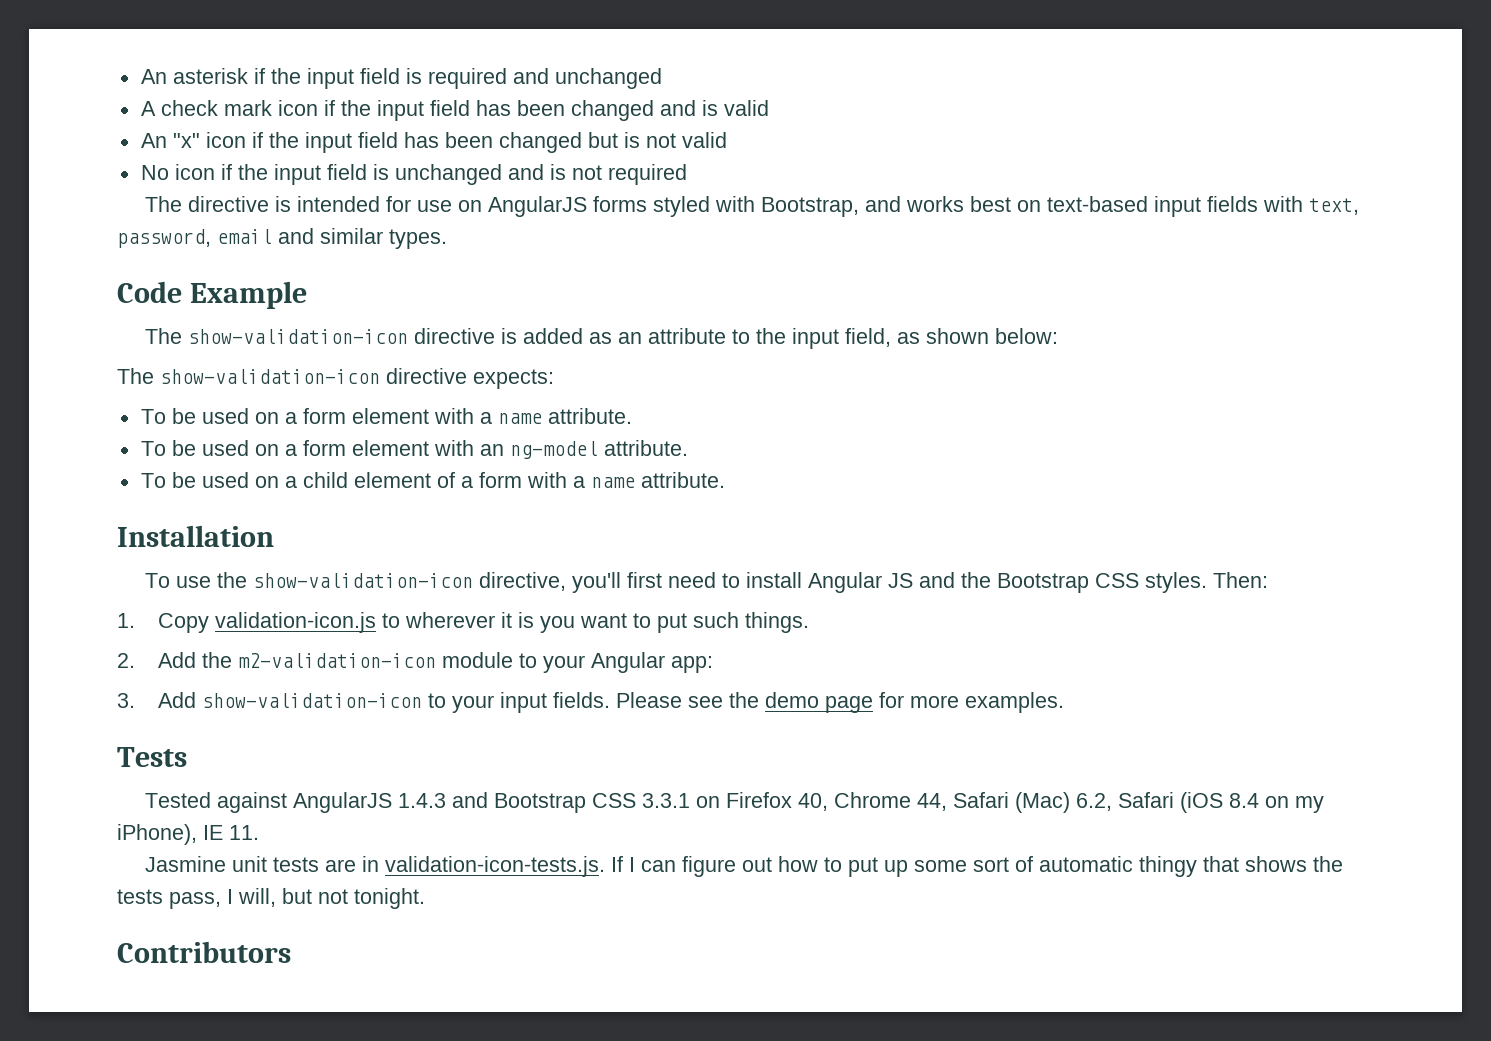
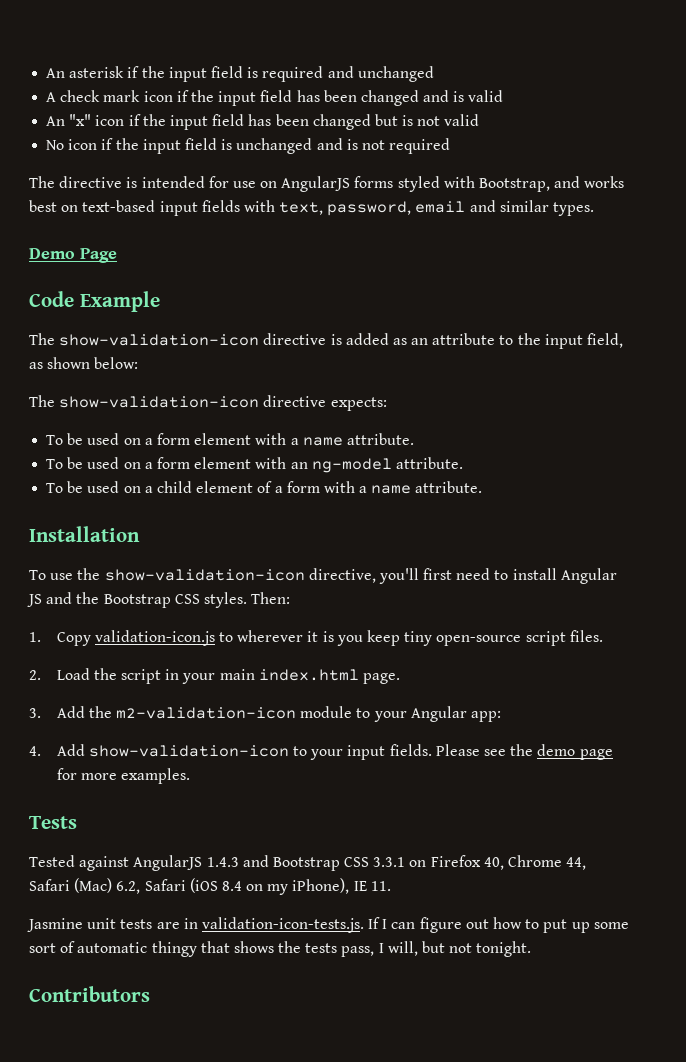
(447, 239) none -> [29,248,117,263] // Demo Page
[579,612,809,633] [117,653,135,668] want to put such things. // 2. -> [367,630,603,646] [29,668,401,684] [29,708,41,718] keep tiny open-source script files. // 2. Load the script in your main index.html page. // 3.
[117,693,135,708] 3. -> [29,746,41,756] 4.

